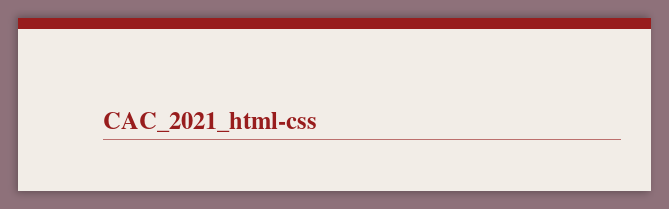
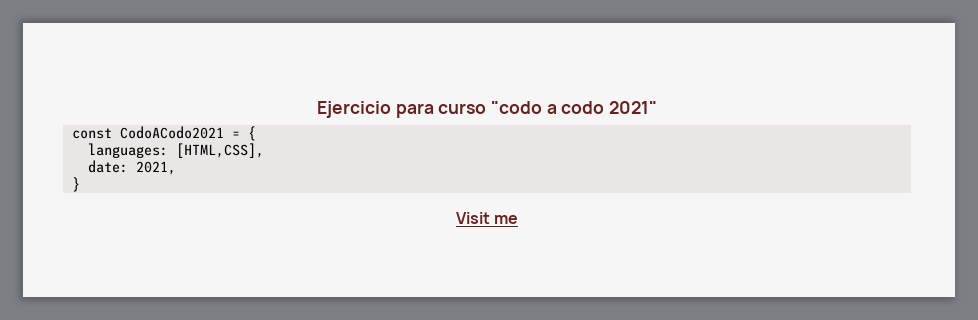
[103,112,317,132] CAC_2021_html-css -> [316,101,658,118] [72,126,257,141] [88,143,265,158] [88,160,177,175] [72,177,81,192] [455,212,519,224] Ejercicio para curso "codo a codo 2021" // const CodoACodo2021 = { // languages: [HTML,CSS], // date: 2021, // } // Visit me

